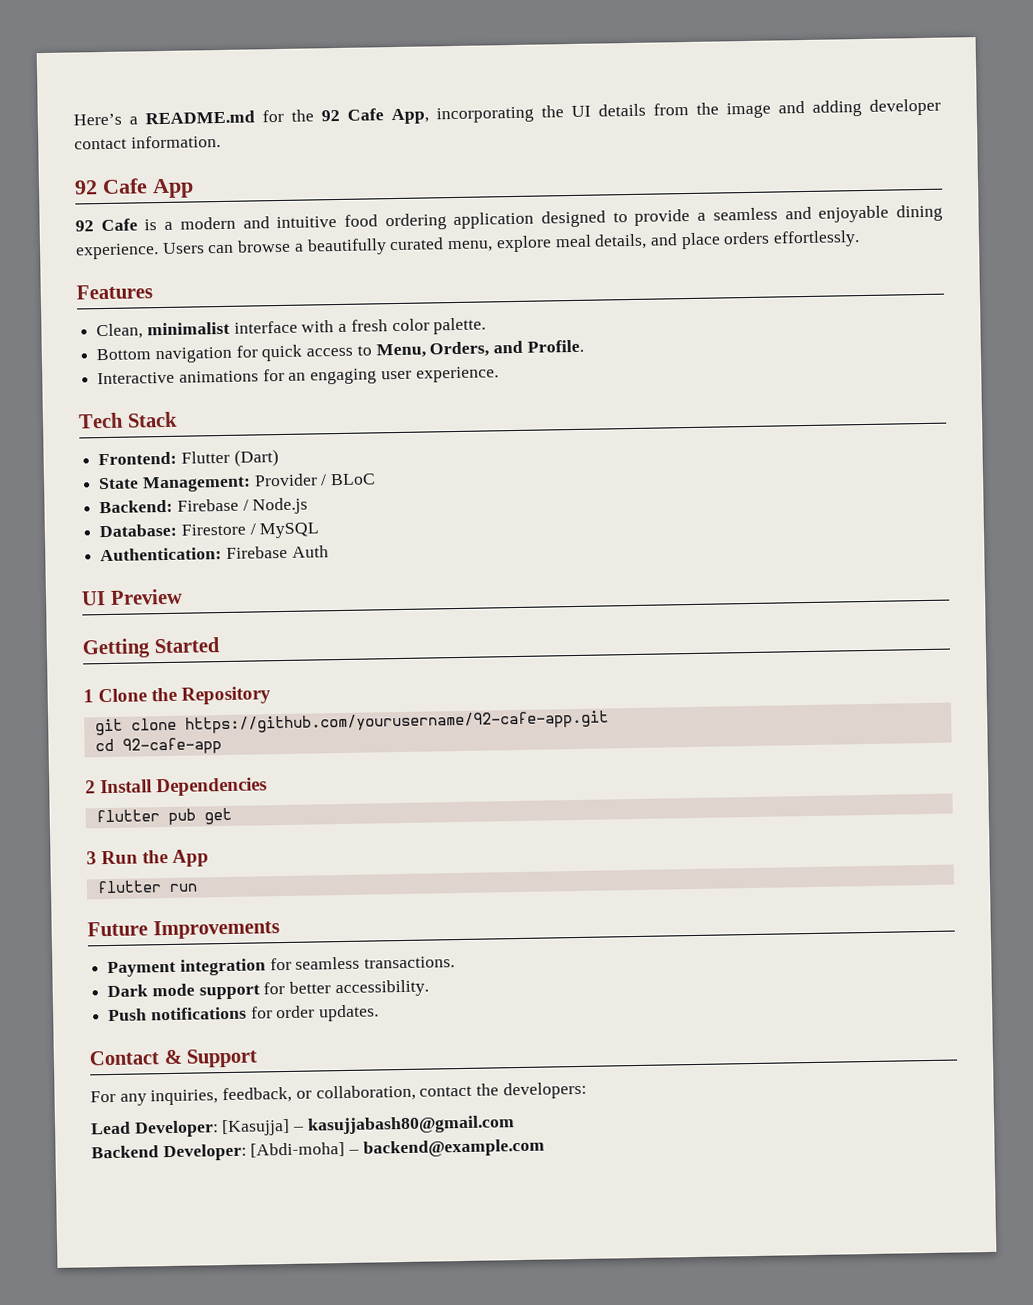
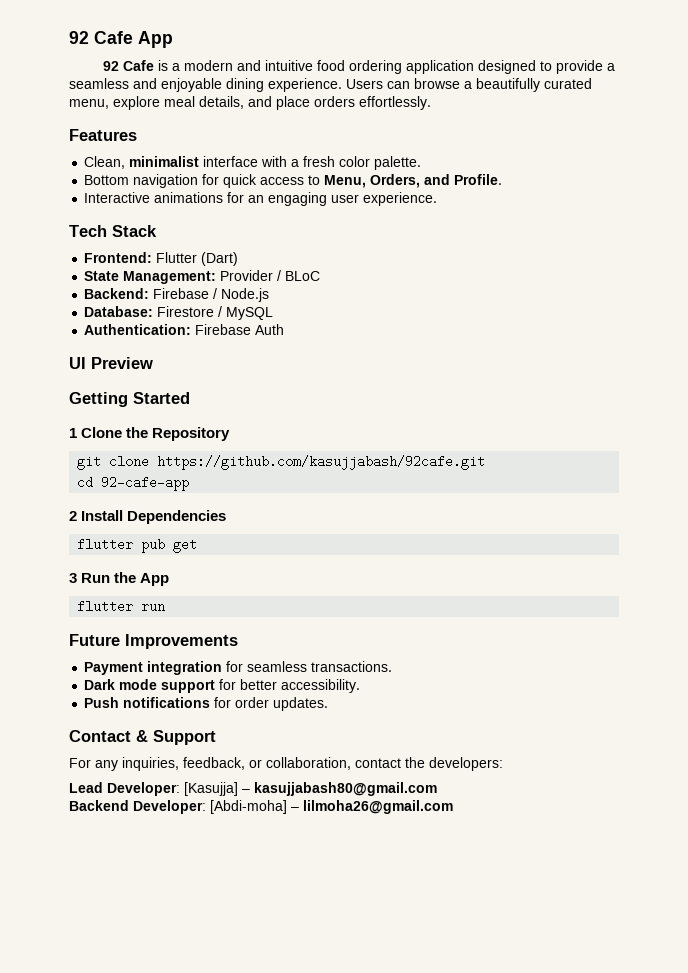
[73,98,941,126] [74,134,221,150] Here’s a README.md for the 92 Cafe App, incorporating the UI details from the image and adding developer contact information. // -> (69, 37) none
[184,710,609,734] https://github.com/yourusername/92-cafe-app.git -> [157,455,486,470] https://github.com/kasujjabash/92cafe.git
[362,1138,545,1158] backend@example.com -> [303,800,453,814] lilmoha26@gmail.com

